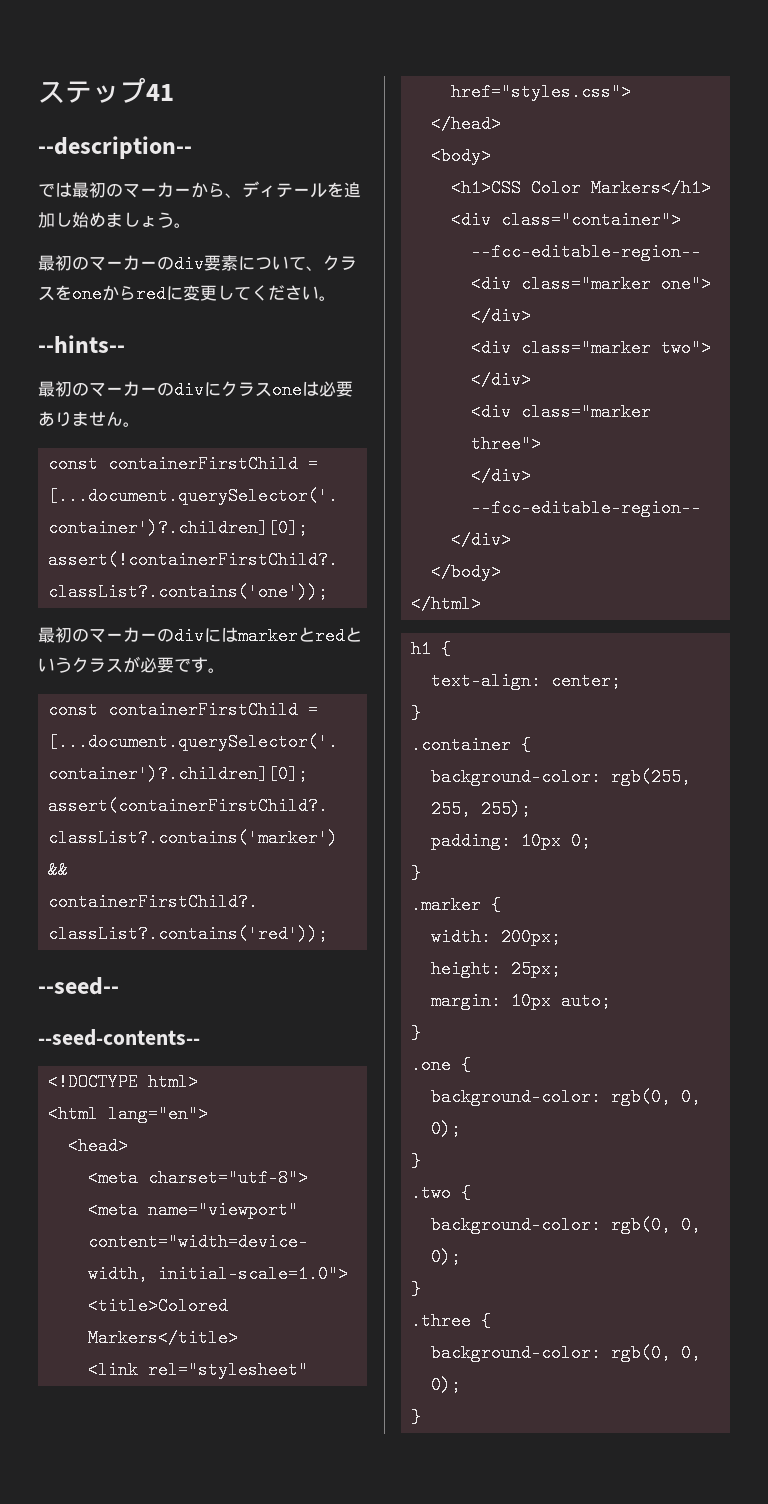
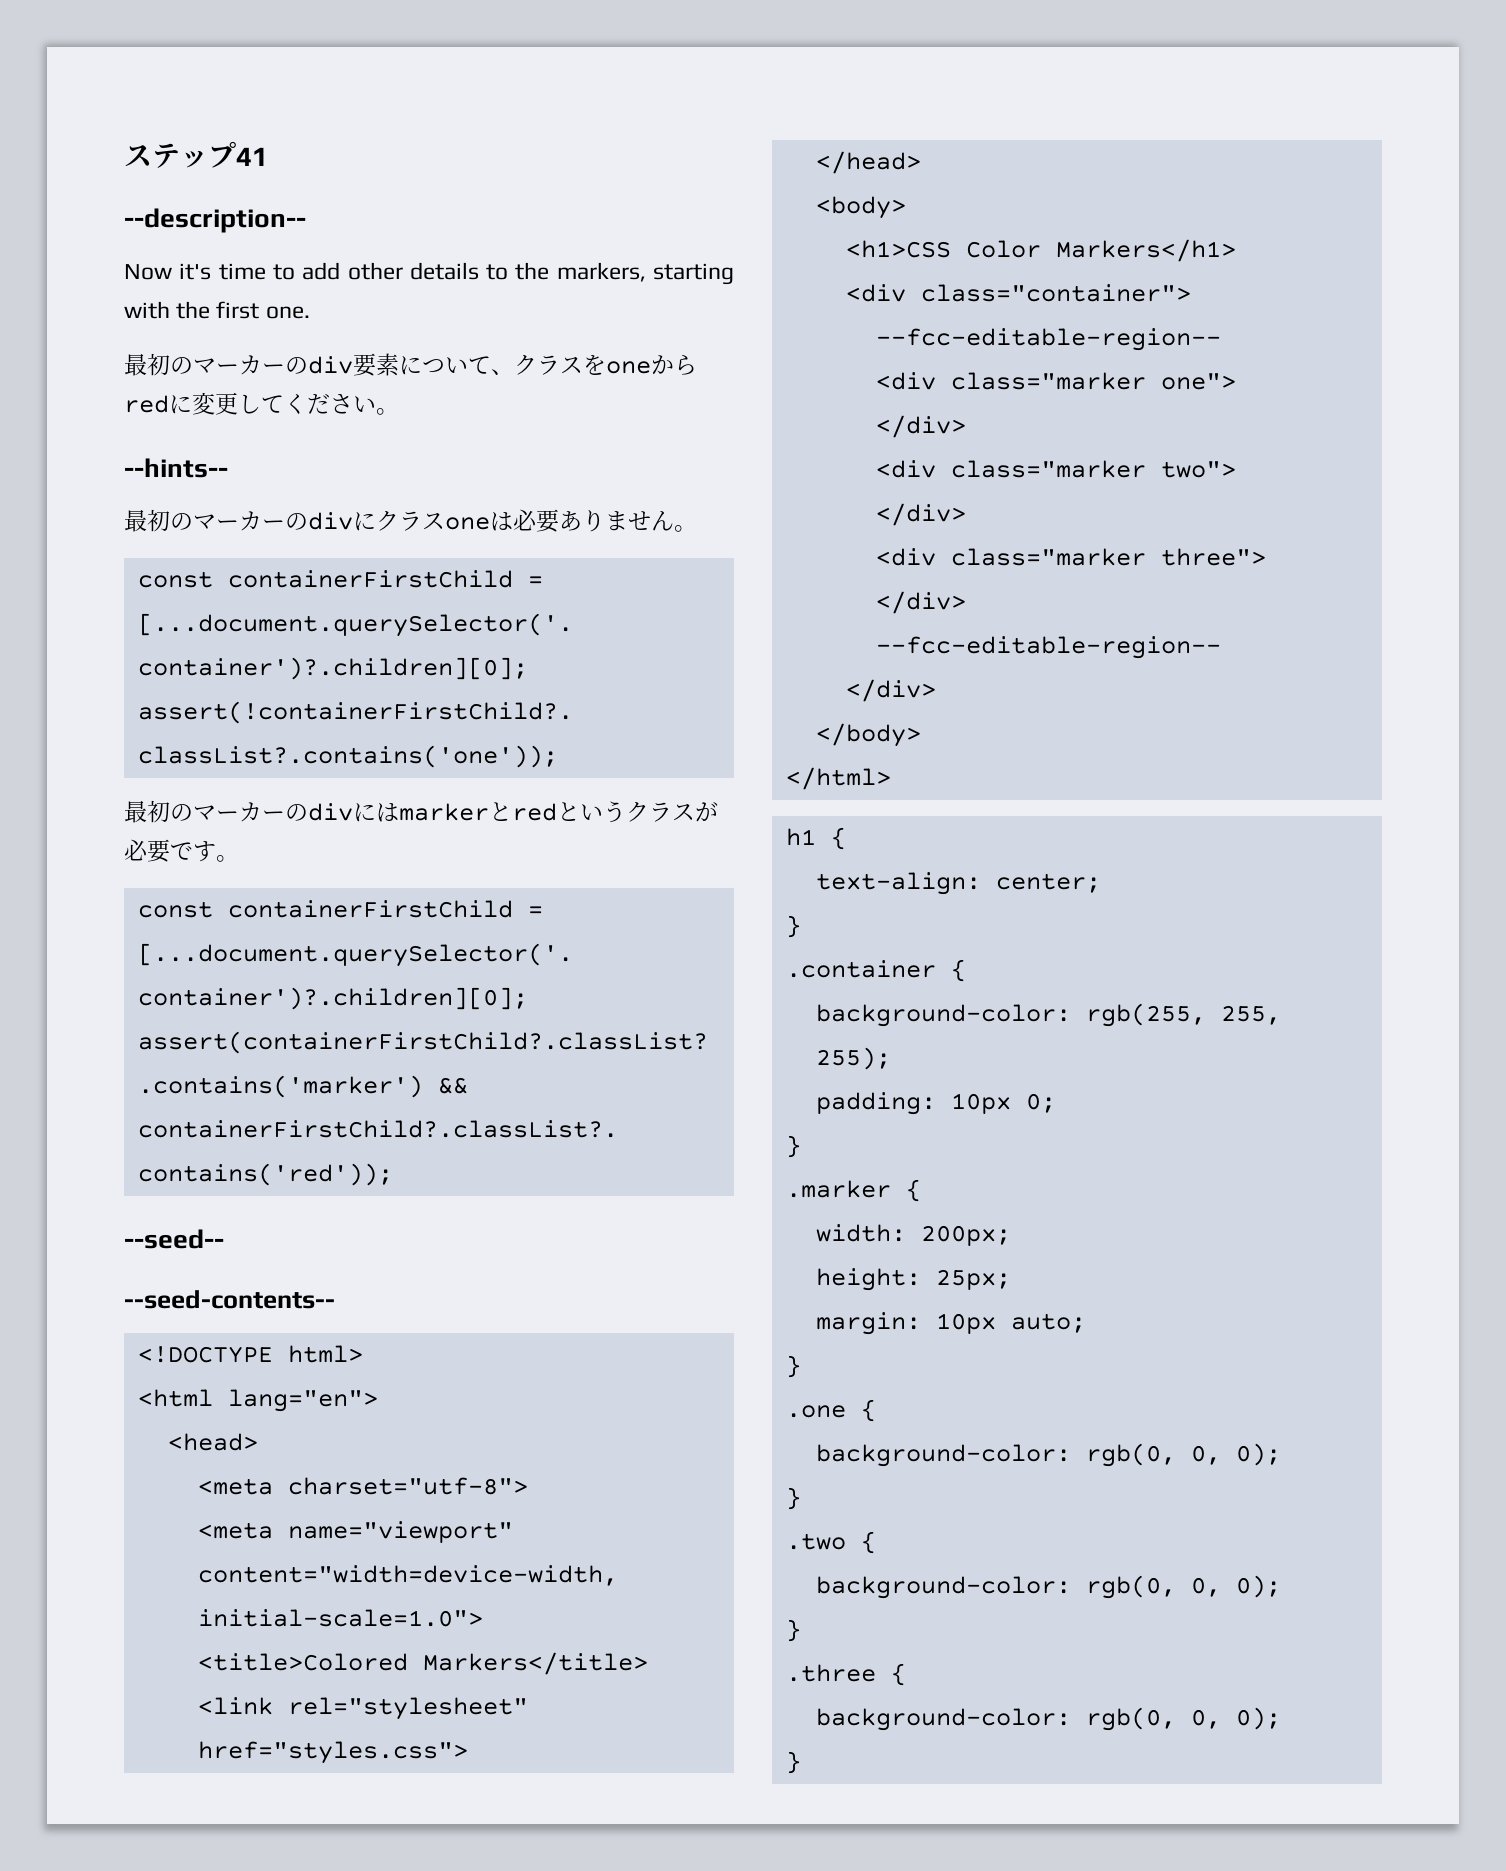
[38,181,361,198] [38,212,191,228] では最初のマーカーから、ディテールを追加し始めましょう。 -> [124,262,734,285] [124,301,310,319] Now it's time to add other details to the markers, starting with the first one.

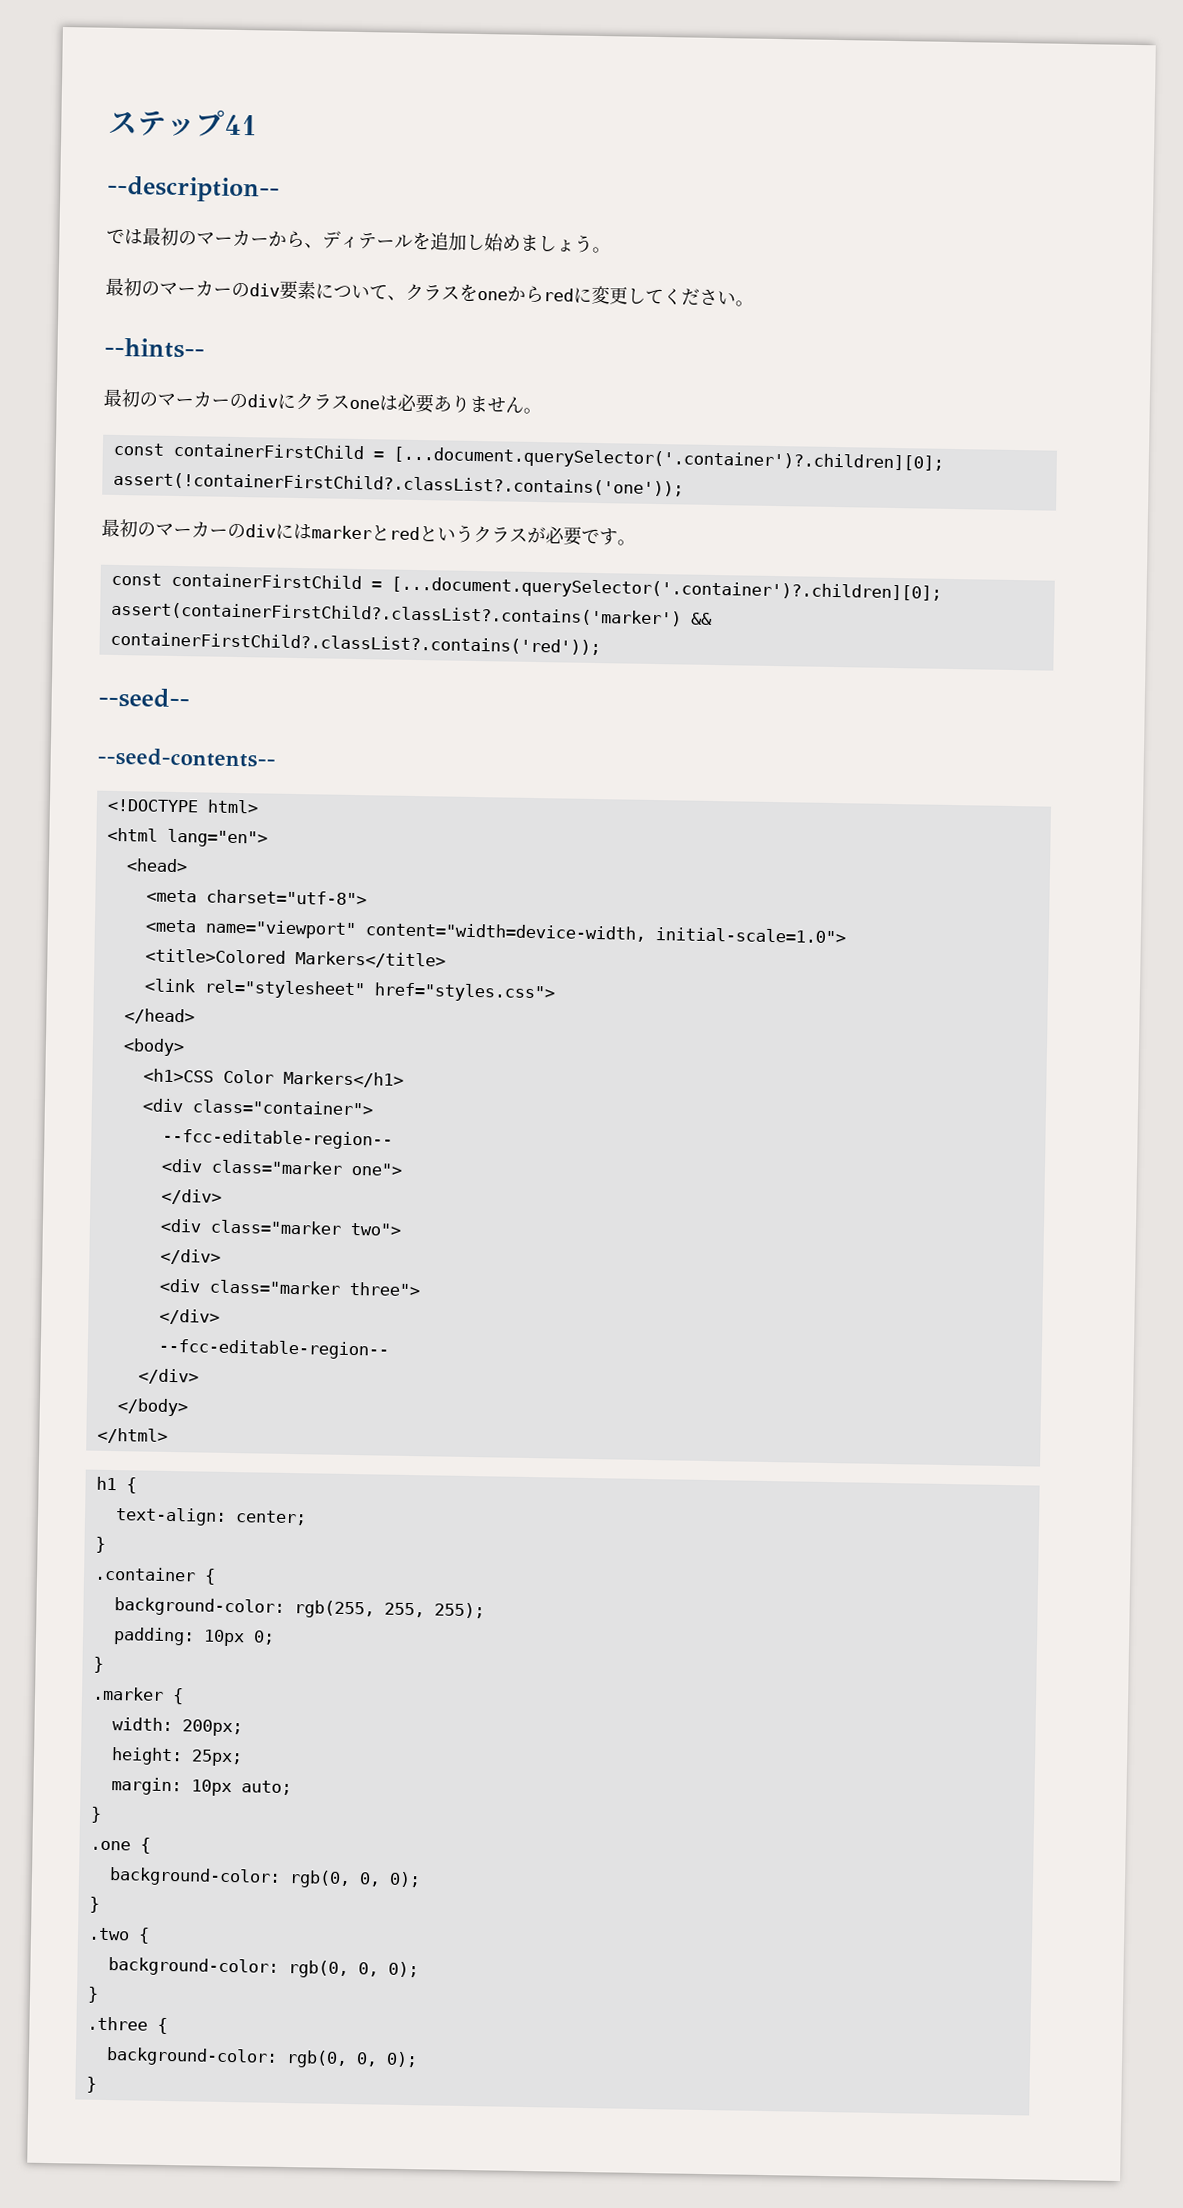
[124,262,734,285] [124,301,310,319] Now it's time to add other details to the markers, starting with the first one. -> [106,227,611,254] では最初のマーカーから、ディテールを追加し始めましょう。

